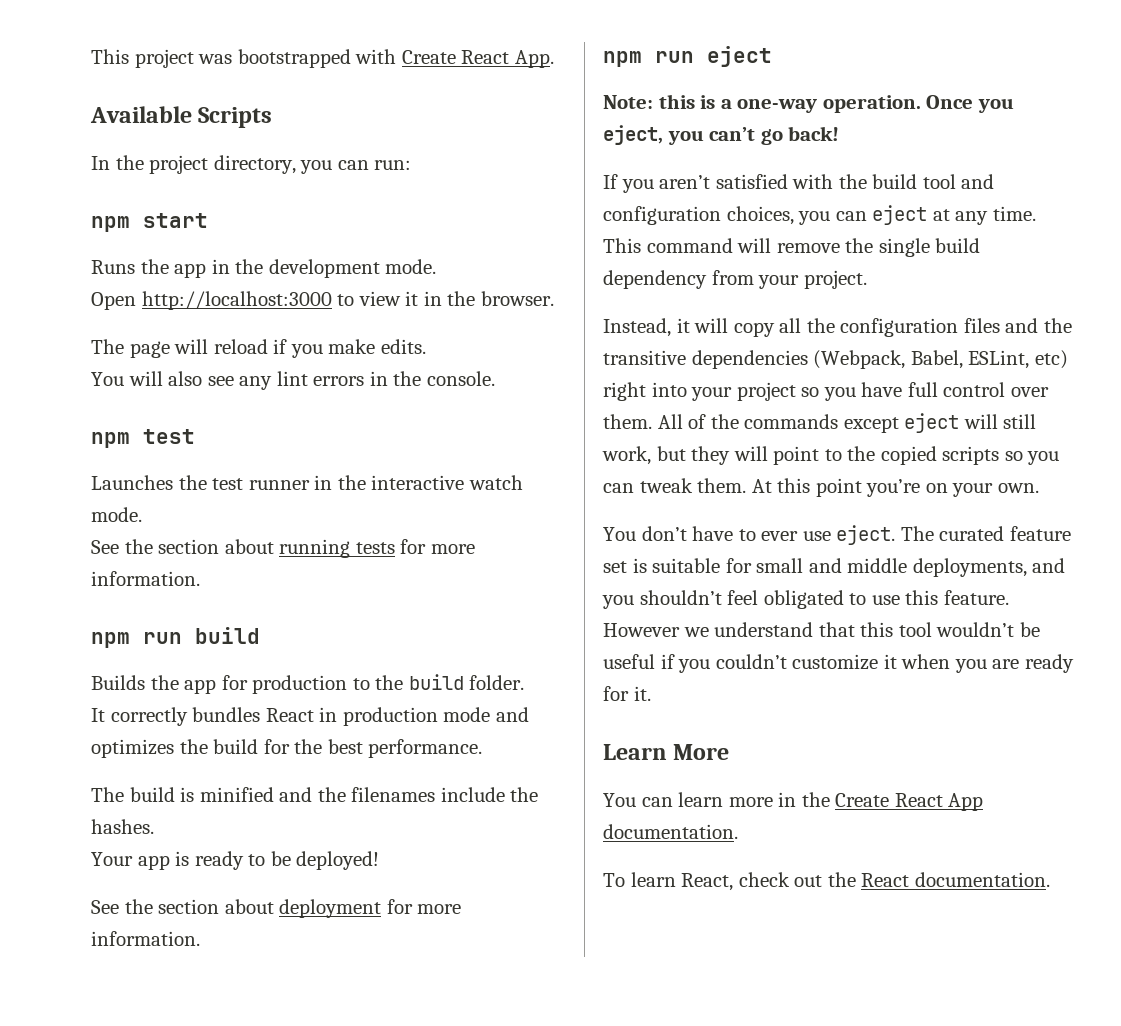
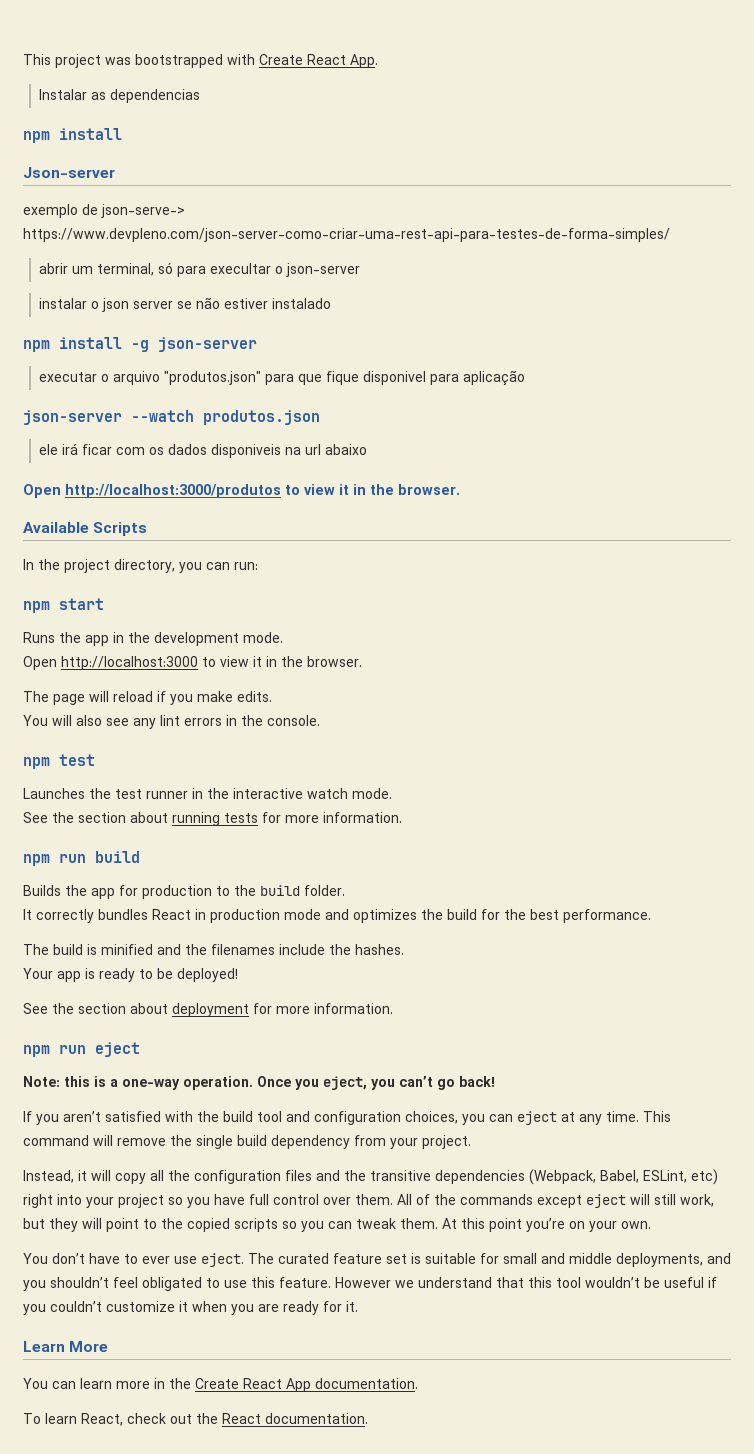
(554, 59) none -> [38,89,200,103] [23,128,122,143] [23,167,115,178] [23,204,185,218] [23,228,670,242] [38,262,360,277] [38,297,331,312] [23,337,257,352] [38,370,525,386] [23,410,320,425] [38,443,367,458] [23,484,460,498] // Instalar as dependencias // npm install // Json-server // exemplo de json-serve-> https://www.devpleno.com/json-server-como-criar-uma-rest-api-para-testes-de-forma-simples/ // abrir um terminal, só para execultar o json-server // instalar o json server se não estiver instalado // npm install -g json-server // executar o arquivo "produtos.json" para que fique disponivel para aplicação // json-server --watch produtos.json // ele irá ficar com os dados disponiveis na url abaixo // Open http://localhost:3000/produtos to view it in the browser.

